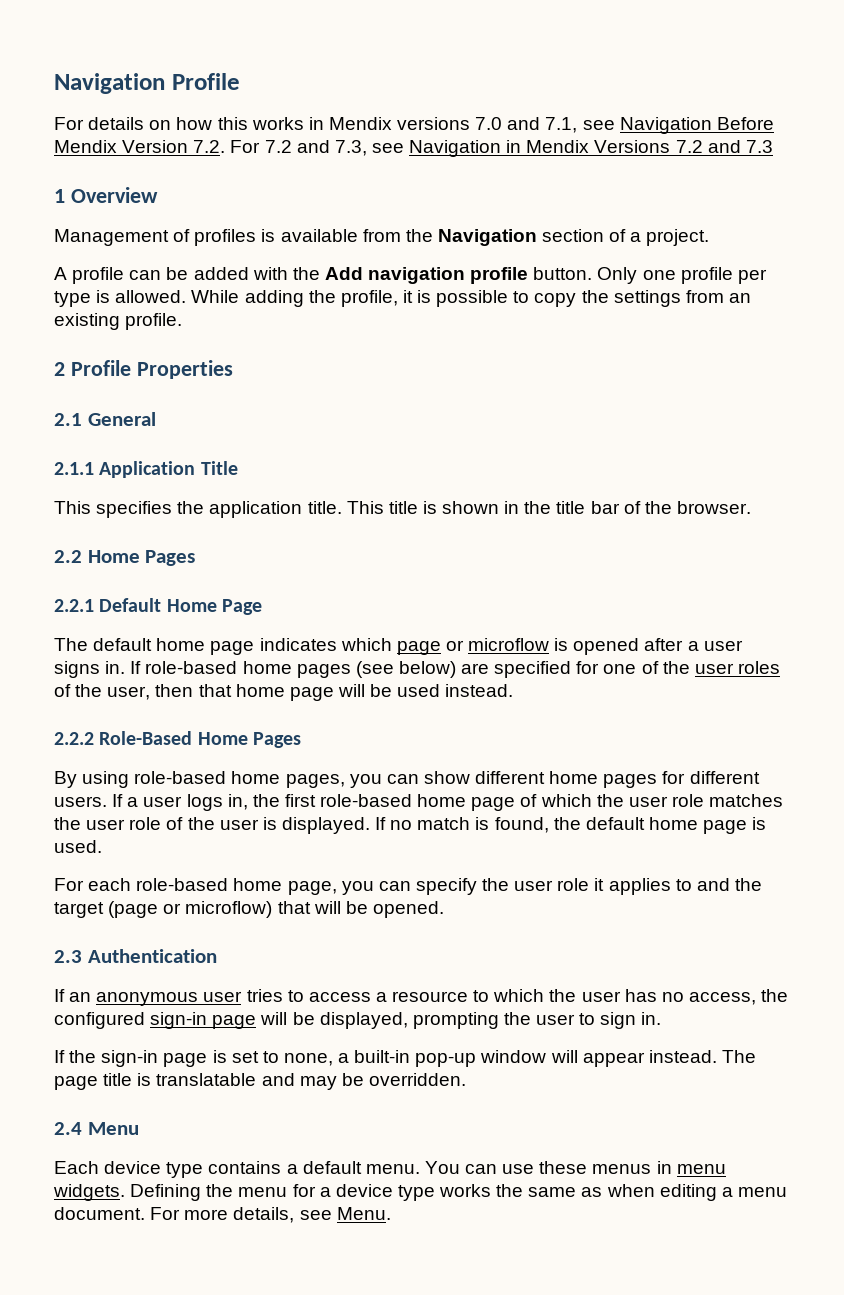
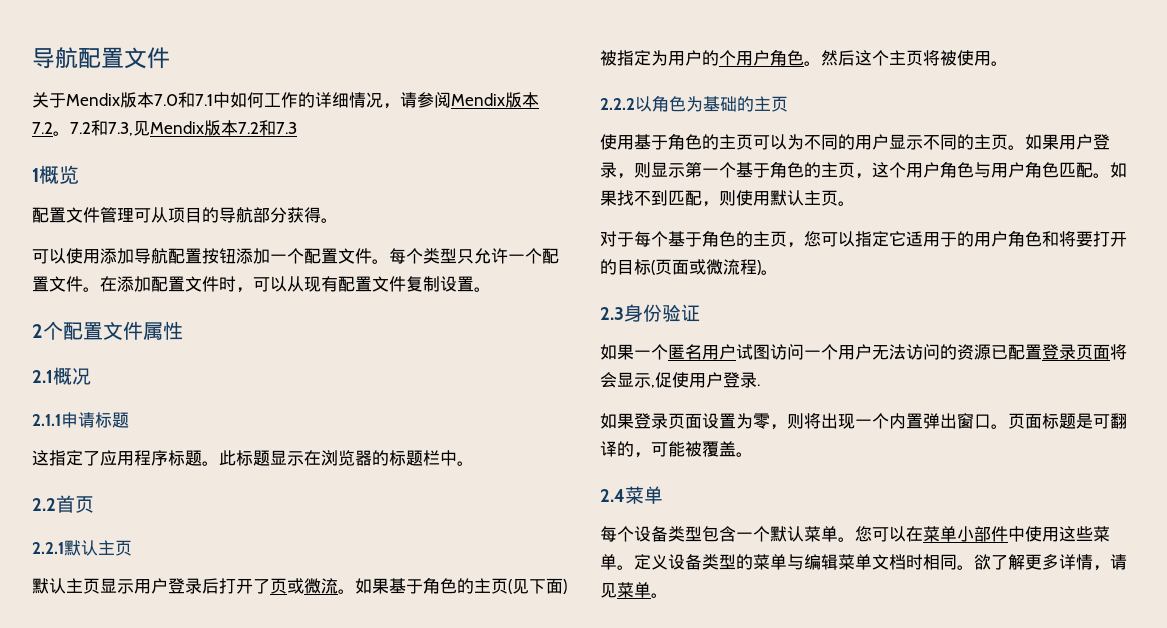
[54,73,240,94] [54,117,774,134] [54,140,773,157] [54,187,158,203] [54,229,710,246] [54,267,767,284] [54,290,751,307] [54,313,183,330] [54,360,233,379] Navigation Profile // For details on how this works in Mendix versions 7.0 and 7.1, see Navigation Before Mendix Version 7.2. For 7.2 and 7.3, see Navigation in Mendix Versions 7.2 and 7.3 // 1 Overview // Management of profiles is available from the Navigation section of a project. // A profile can be added with the Add navigation profile button. Only one profile per type is allowed. While adding the profile, it is possible to copy the settings from an existing profile. // 2 Profile Properties -> [32,47,170,69] [32,92,539,109] [32,120,297,136] [32,165,79,184] [32,207,338,223] [32,248,559,264] [32,276,491,293] [32,321,183,340] 导航配置文件 // 关于Mendix版本7.0和7.1中如何工作的详细情况，请参阅Mendix版本7.2。7.2和7.3,见Mendix版本7.2和7.3 // 1概览 // 配置文件管理可从项目的导航部分获得。 // 可以使用添加导航配置按钮添加一个配置文件。每个类型只允许一个配置文件。在添加配置文件时，可以从现有配置文件复制设置。 // 2个配置文件属性
[87,412,156,426] General -> [53,367,91,385] 概况
[99,461,238,478] [54,501,751,518] Application Title // This specifies the application title. This title is shown in the title bar of the browser. -> [61,412,129,428] [32,450,474,466] 申请标题 // 这指定了应用程序标题。此标题显示在浏览器的标题栏中。
[87,550,196,566] Home Pages -> [56,495,94,513] 首页
[99,598,263,615] [54,638,743,655] [54,661,780,678] [54,684,514,701] [54,731,302,748] [54,771,760,788] [54,794,784,811] [54,817,767,834] [54,840,102,853] [54,878,762,895] [54,901,444,918] [54,949,217,963] [54,989,789,1006] [54,1012,662,1029] [54,1050,756,1067] [54,1073,466,1090] [54,1122,139,1135] [54,1161,726,1178] [53,1184,787,1201] [54,1207,391,1223] Default Home Page // The default home page indicates which page or microflow is opened after a user signs in. If role-based home pages (see below) are specified for one of the user roles of the user, then that home page will be used instead. // 2.2.2 Role-Based Home Pages // By using role-based home pages, you can show different home pages for different users. If a user logs in, the first role-based home page of which the user role matches the user role of the user is displayed. If no match is found, the default home page is used. // For each role-based home page, you can specify the user role it applies to and the target (page or microflow) that will be opened. // 2.3 Authentication // If an anonymous user tries to access a resource to which the user has no access, the configured sign-in page will be displayed, prompting the user to sign in. // If the sign-in page is set to none, a built-in pop-up window will appear instead. The page title is translatable and may be overridden. // 2.4 Menu // Each device type contains a default menu. You can use these menus in menu widgets. Defining the menu for a device type works the same as when editing a menu document. For more details, see Menu. -> [64,540,132,556] [32,577,567,594] [600,49,1008,66] [600,95,788,112] [600,133,1110,150] [600,161,1127,179] [600,190,855,207] [600,230,1127,248] [600,259,778,275] [600,304,700,322] [600,344,1127,360] [600,372,760,388] [600,413,1127,430] [600,441,753,458] [600,486,663,504] [600,526,1110,542] [600,554,1127,571] [600,582,668,598] 默认主页 // 默认主页显示用户登录后打开了页或微流。如果基于角色的主页(见下面)被指定为用户的个用户角色。然后这个主页将被使用。 // 2.2.2以角色为基础的主页 // 使用基于角色的主页可以为不同的用户显示不同的主页。如果用户登录，则显示第一个基于角色的主页，这个用户角色与用户角色匹配。如果找不到匹配，则使用默认主页。 // 对于每个基于角色的主页，您可以指定它适用于的用户角色和将要打开的目标(页面或微流程)。 // 2.3身份验证 // 如果一个匿名用户试图访问一个用户无法访问的资源已配置登录页面将会显示,促使用户登录. // 如果登录页面设置为零，则将出现一个内置弹出窗口。页面标题是可翻译的，可能被覆盖。 // 2.4菜单 // 每个设备类型包含一个默认菜单。您可以在菜单小部件中使用这些菜单。定义设备类型的菜单与编辑菜单文档时相同。欲了解更多详情，请见菜单。

